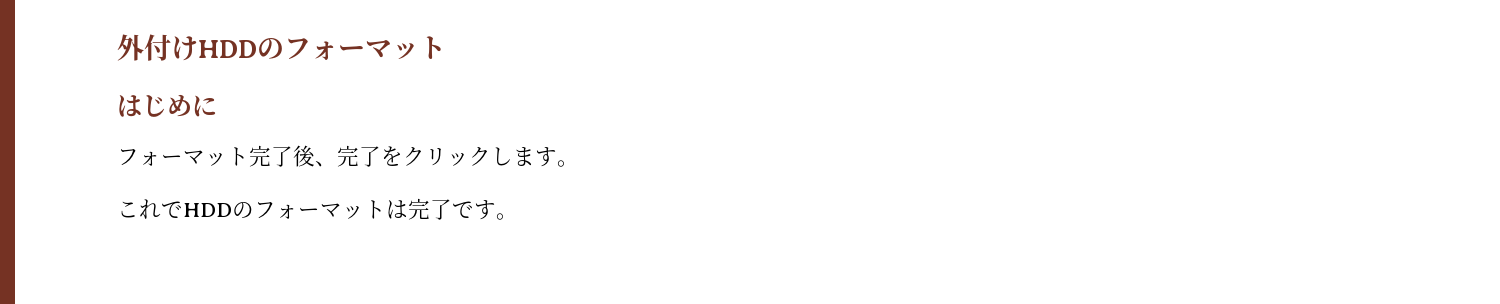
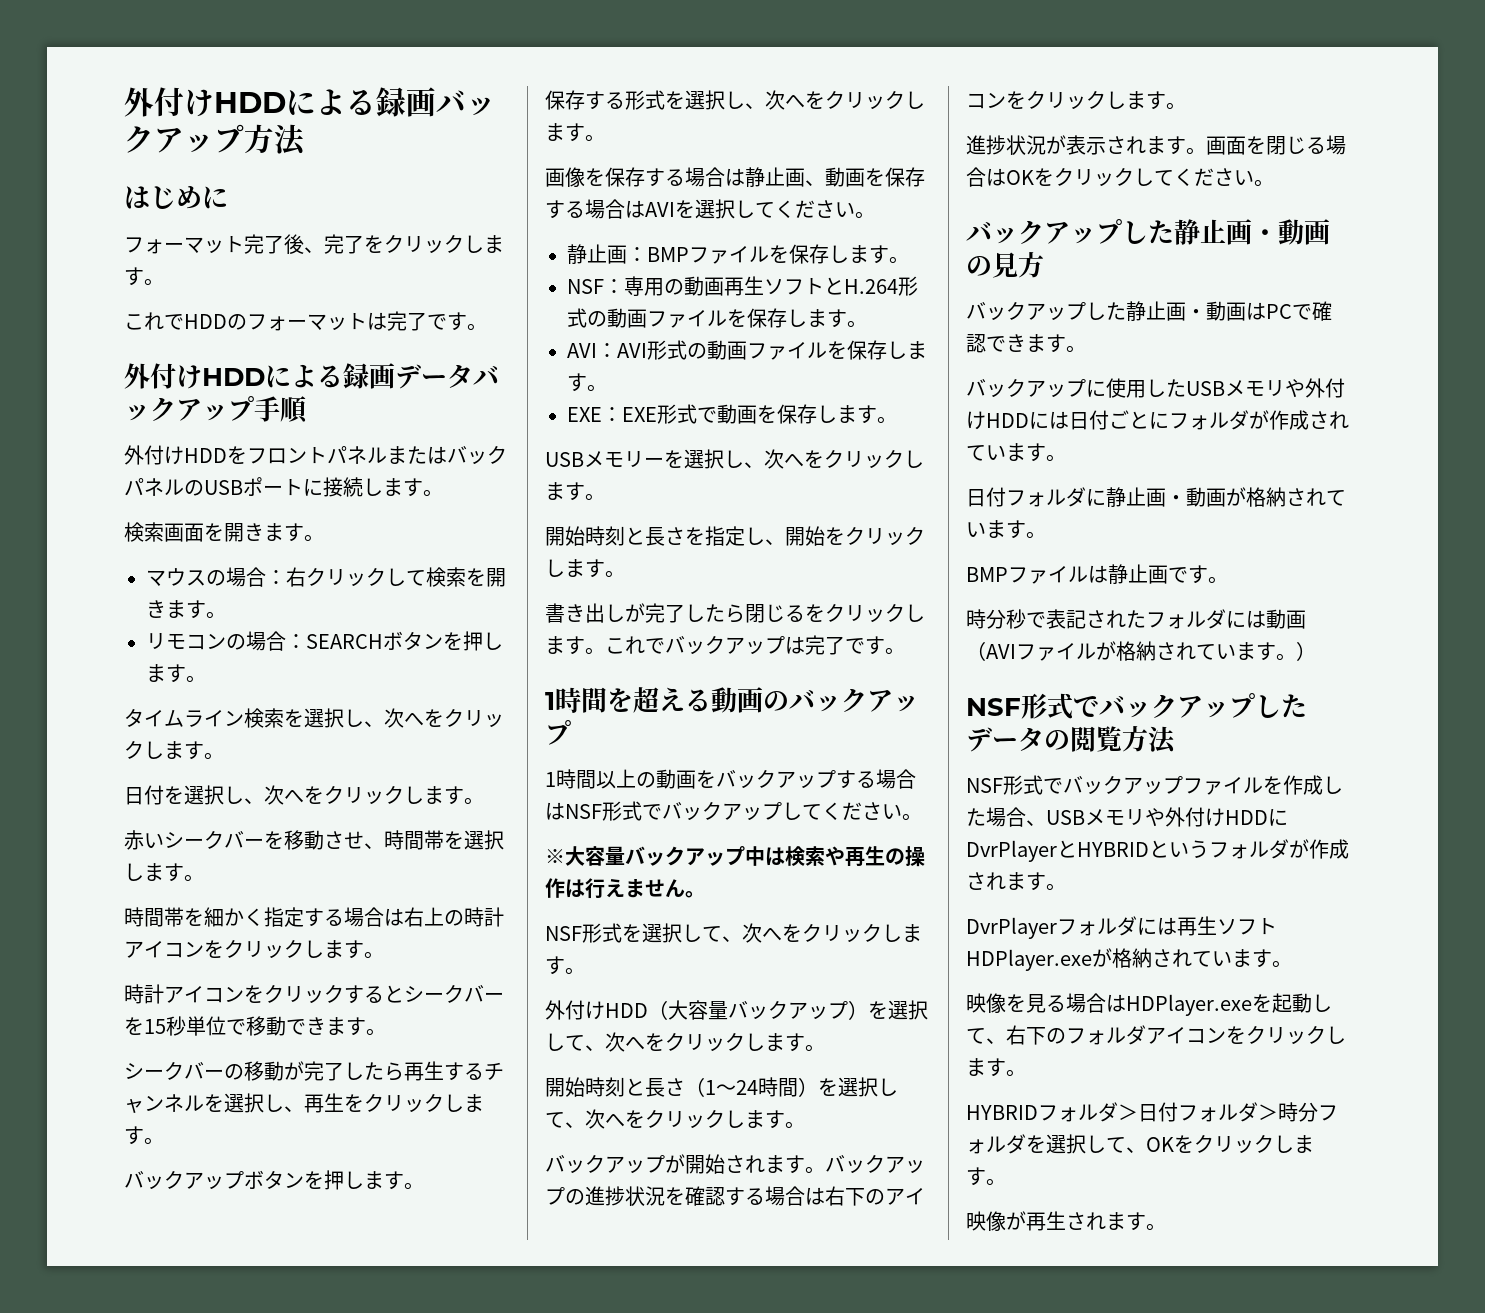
[117,34,446,61] 外付けHDDのフォーマット -> [124,87,496,117] [124,124,306,156] 外付けHDDによる録画バックアップ方法
(518, 216) none -> [124,363,499,389] [124,396,308,423] [124,445,507,465] [124,477,443,497] [124,522,324,542] [146,567,506,587] [146,600,226,619] [146,631,503,651] [146,664,206,683] [124,708,504,728] [124,740,224,760] [124,785,484,805] [124,830,504,850] [124,863,204,882] [124,907,504,927] [124,939,384,959] [124,984,504,1004] [124,1016,386,1036] [124,1061,504,1081] [124,1093,484,1113] [124,1126,164,1145] [124,1170,424,1190] [545,90,925,110] [545,123,605,142] [545,167,925,187] [545,199,875,219] [567,244,909,264] [567,276,918,296] [567,308,867,328] [567,340,927,360] [567,373,607,392] [567,404,897,424] [545,449,924,469] [545,482,605,501] [545,526,925,546] [545,559,625,578] [545,603,925,623] [545,635,905,655] [545,687,919,713] [545,720,571,745] [545,769,916,789] [545,801,922,821] [545,846,925,867] [545,878,705,899] [545,923,922,943] [545,956,585,975] [545,1000,928,1020] [545,1032,825,1052] [545,1077,898,1097] [545,1109,805,1129] [545,1154,925,1174] [545,1186,925,1206] [966,90,1186,110] [966,135,1346,155] [966,167,1274,187] [966,219,1330,245] [966,252,1044,278] [966,301,1332,321] [966,334,1086,353] [966,378,1345,398] [966,410,1349,430] [966,443,1066,462] [966,487,1346,507] [966,520,1046,539] [966,564,1228,584] [966,609,1306,629] [966,641,1316,661] [966,693,1307,720] [966,726,1176,754] [966,775,1343,795] [966,807,1288,827] [966,839,1349,862] [966,872,1066,891] [966,916,1277,939] [966,948,1292,971] [966,993,1332,1016] [966,1025,1346,1045] [966,1058,1026,1077] [966,1102,1338,1122] [966,1134,1314,1154] [966,1167,1006,1186] [966,1211,1166,1231] // 外付けHDDによる録画データバックアップ手順 // 外付けHDDをフロントパネルまたはバックパネルのUSBポートに接続します。 // 検索画面を開きます。 // マウスの場合：右クリックして検索を開きます。 // リモコンの場合：SEARCHボタンを押します。 // タイムライン検索を選択し、次へをクリックします。 // 日付を選択し、次へをクリックします。 // 赤いシークバーを移動させ、時間帯を選択します。 // 時間帯を細かく指定する場合は右上の時計アイコンをクリックします。 // 時計アイコンをクリックするとシークバーを15秒単位で移動できます。 // シークバーの移動が完了したら再生するチャンネルを選択し、再生をクリックします。 // バックアップボタンを押します。 // 保存する形式を選択し、次へをクリックします。 // 画像を保存する場合は静止画、動画を保存する場合はAVIを選択してください。 // 静止画：BMPファイルを保存します。 // NSF：専用の動画再生ソフトとH.264形式の動画ファイルを保存します。 // AVI：AVI形式の動画ファイルを保存します。 // EXE：EXE形式で動画を保存します。 // USBメモリーを選択し、次へをクリックします。 // 開始時刻と長さを指定し、開始をクリックします。 // 書き出しが完了したら閉じるをクリックします。これでバックアップは完了です。 // 1時間を超える動画のバックアップ // 1時間以上の動画をバックアップする場合はNSF形式でバックアップしてください。 // ※大容量バックアップ中は検索や再生の操作は行えません。 // NSF形式を選択して、次へをクリックします。 // 外付けHDD（大容量バックアップ）を選択して、次へをクリックします。 // 開始時刻と長さ（1～24時間）を選択して、次へをクリックします。 // バックアップが開始されます。バックアップの進捗状況を確認する場合は右下のアイコンをクリックします。 // 進捗状況が表示されます。画面を閉じる場合はOKをクリックしてください。 // バックアップした静止画・動画の見方 // バックアップした静止画・動画はPCで確認できます。 // バックアップに使用したUSBメモリや外付けHDDには日付ごとにフォルダが作成されています。 // 日付フォルダに静止画・動画が格納されています。 // BMPファイルは静止画です。 // 時分秒で表記されたフォルダには動画（AVIファイルが格納されています。） // NSF形式でバックアップしたデータの閲覧方法 // NSF形式でバックアップファイルを作成した場合、USBメモリや外付けHDDにDvrPlayerとHYBRIDというフォルダが作成されます。 // DvrPlayerフォルダには再生ソフトHDPlayer.exeが格納されています。 // 映像を見る場合はHDPlayer.exeを起動して、右下のフォルダアイコンをクリックします。 // HYBRIDフォルダ＞日付フォルダ＞時分フォルダを選択して、OKをクリックします。 // 映像が再生されます。

